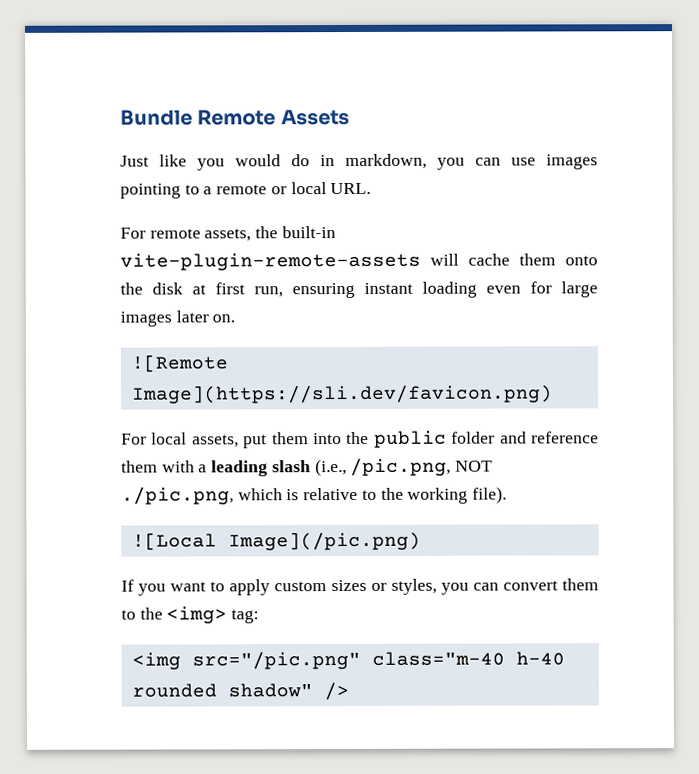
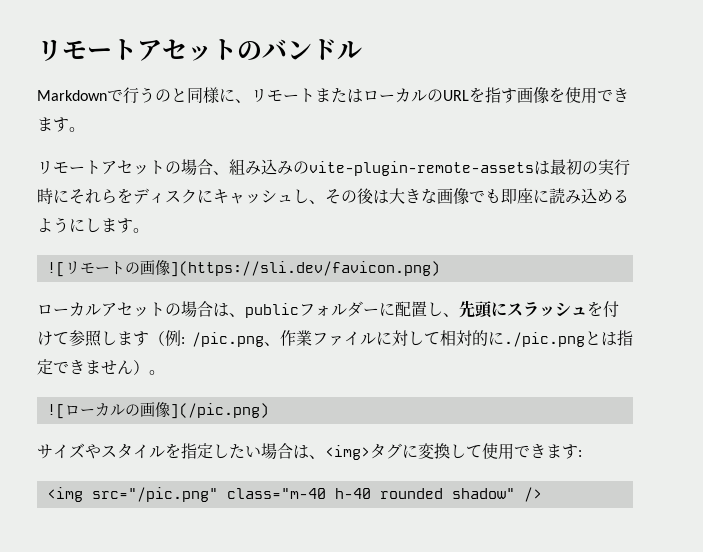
[120,108,350,126] [120,153,598,171] [120,182,372,199] [120,226,336,242] [120,252,598,271] [120,281,598,299] [120,310,236,327] [130,354,228,373] [130,384,553,404] [121,430,599,449] [121,457,494,477] [121,486,508,505] [131,531,421,551] [121,578,599,596] [121,606,260,624] Bundle Remote Assets // Just like you would do in markdown, you can use images pointing to a remote or local URL. // For remote assets, the built-in vite-plugin-remote-assets will cache them onto the disk at first run, ensuring instant loading even for large images later on. // ![Remote Image](https://sli.dev/favicon.png) // For local assets, put them into the public folder and reference them with a leading slash (i.e., /pic.png, NOT ./pic.png, which is relative to the working file). // ![Local Image](/pic.png) // If you want to apply custom sizes or styles, you can convert them to the <img> tag: -> [37,39,362,61] [37,87,629,104] [37,117,85,132] [37,159,630,176] [37,188,629,205] [37,217,149,233] [46,260,440,277] [37,300,619,318] [37,330,633,347] [37,359,165,375] [46,402,269,419] [37,443,582,460] リモートアセットのバンドル // Markdownで行うのと同様に、リモートまたはローカルのURLを指す画像を使用できます。 // リモートアセットの場合、組み込みのvite-plugin-remote-assetsは最初の実行時にそれらをディスクにキャッシュし、その後は大きな画像でも即座に読み込めるようにします。 // ![リモートの画像](https://sli.dev/favicon.png) // ローカルアセットの場合は、publicフォルダーに配置し、先頭にスラッシュを付けて参照します（例: /pic.png、作業ファイルに対して相対的に./pic.pngとは指定できません）。 // ![ローカルの画像](/pic.png) // サイズやスタイルを指定したい場合は、<img>タグに変換して使用できます:

